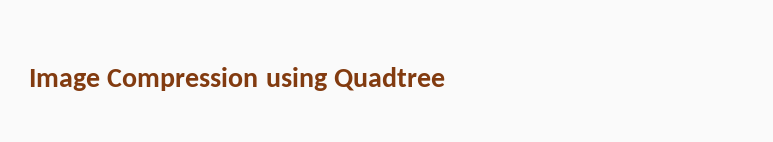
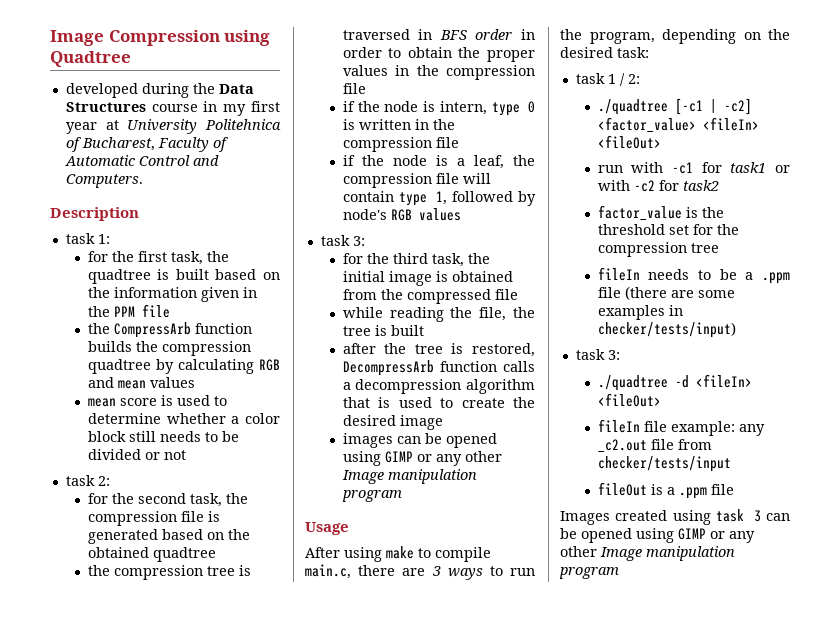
(446, 79) none -> [65,83,254,98] [65,101,280,116] [65,119,281,134] [65,137,229,152] [64,155,219,166] [65,174,143,188] [50,207,139,221] [65,233,110,244] [87,251,229,265] [87,269,280,284] [87,287,257,302] [87,304,170,318] [87,322,252,338] [87,341,251,356] [87,359,280,374] [87,377,195,389] [87,395,227,407] [87,413,280,424] [87,431,239,442] [87,449,186,460] [65,475,110,486] [87,493,248,507] [87,511,220,526] [87,529,250,544] [87,547,216,562] [87,565,251,580] [342,29,535,40] [342,47,535,62] [342,65,535,80] [342,83,366,94] [342,101,535,116] [342,119,455,130] [342,137,459,152] [342,155,535,169] [342,173,491,188] [342,191,536,206] [342,208,461,221] [320,235,365,246] [342,253,490,267] [342,271,513,286] [342,289,518,304] [342,307,535,322] [342,325,424,336] [342,343,535,357] [342,360,535,376] [342,379,535,394] [342,397,535,408] [342,415,443,430] [342,433,497,448] [342,451,502,466] [341,469,477,484] [341,490,402,502] [305,522,349,535] [305,546,491,562] [305,564,535,580] [560,29,790,44] [560,47,649,58] [575,73,640,86] [597,98,752,115] [597,117,759,133] [597,135,661,149] [597,162,790,174] [597,180,719,192] [597,205,724,221] [597,224,739,235] [597,242,719,257] [597,267,790,284] [597,286,735,300] [597,305,683,320] [597,322,736,338] [575,349,620,360] [597,374,752,391] [597,393,661,407] [597,419,765,436] [597,439,712,453] [597,456,731,472] [597,482,734,499] [560,509,790,525] [560,528,755,543] [560,546,735,561] [559,567,619,579] // developed during the Data Structures course in my first year at University Politehnica of Bucharest, Faculty of Automatic Control and Computers. // Description // task 1: // for the first task, the quadtree is built based on the information given in the PPM file // the CompressArb function builds the compression quadtree by calculating RGB and mean values // mean score is used to determine whether a color block still needs to be divided or not // task 2: // for the second task, the compression file is generated based on the obtained quadtree // the compression tree is traversed in BFS order in order to obtain the proper values in the compression file // if the node is intern, type 0 is written in the compression file // if the node is a leaf, the compression file will contain type 1, followed by node's RGB values // task 3: // for the third task, the initial image is obtained from the compressed file // while reading the file, the tree is built // after the tree is restored, DecompressArb function calls a decompression algorithm that is used to create the desired image // images can be opened using GIMP or any other Image manipulation program // Usage // After using make to compile main.c, there are 3 ways to run the program, depending on the desired task: // task 1 / 2: // ./quadtree [-c1 | -c2] <factor_value> <fileIn> <fileOut> // run with -c1 for task1 or with -c2 for task2 // factor_value is the threshold set for the compression tree // fileIn needs to be a .ppm file (there are some examples in checker/tests/input) // task 3: // ./quadtree -d <fileIn> <fileOut> // fileIn file example: any _c2.out file from checker/tests/input // fileOut is a .ppm file // Images created using task 3 can be opened using GIMP or any other Image manipulation program

